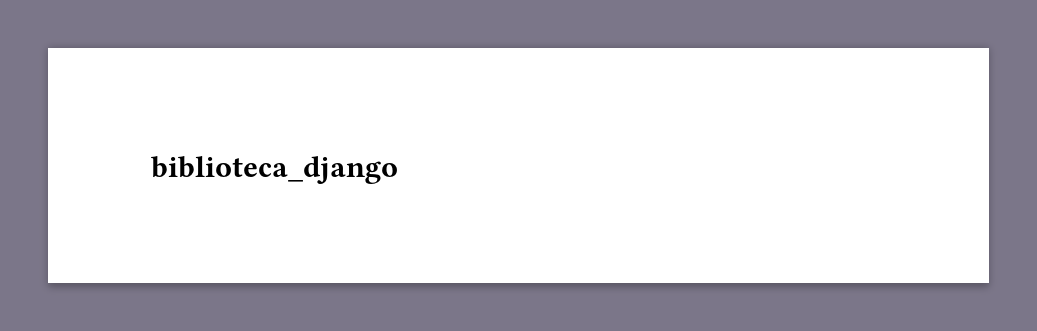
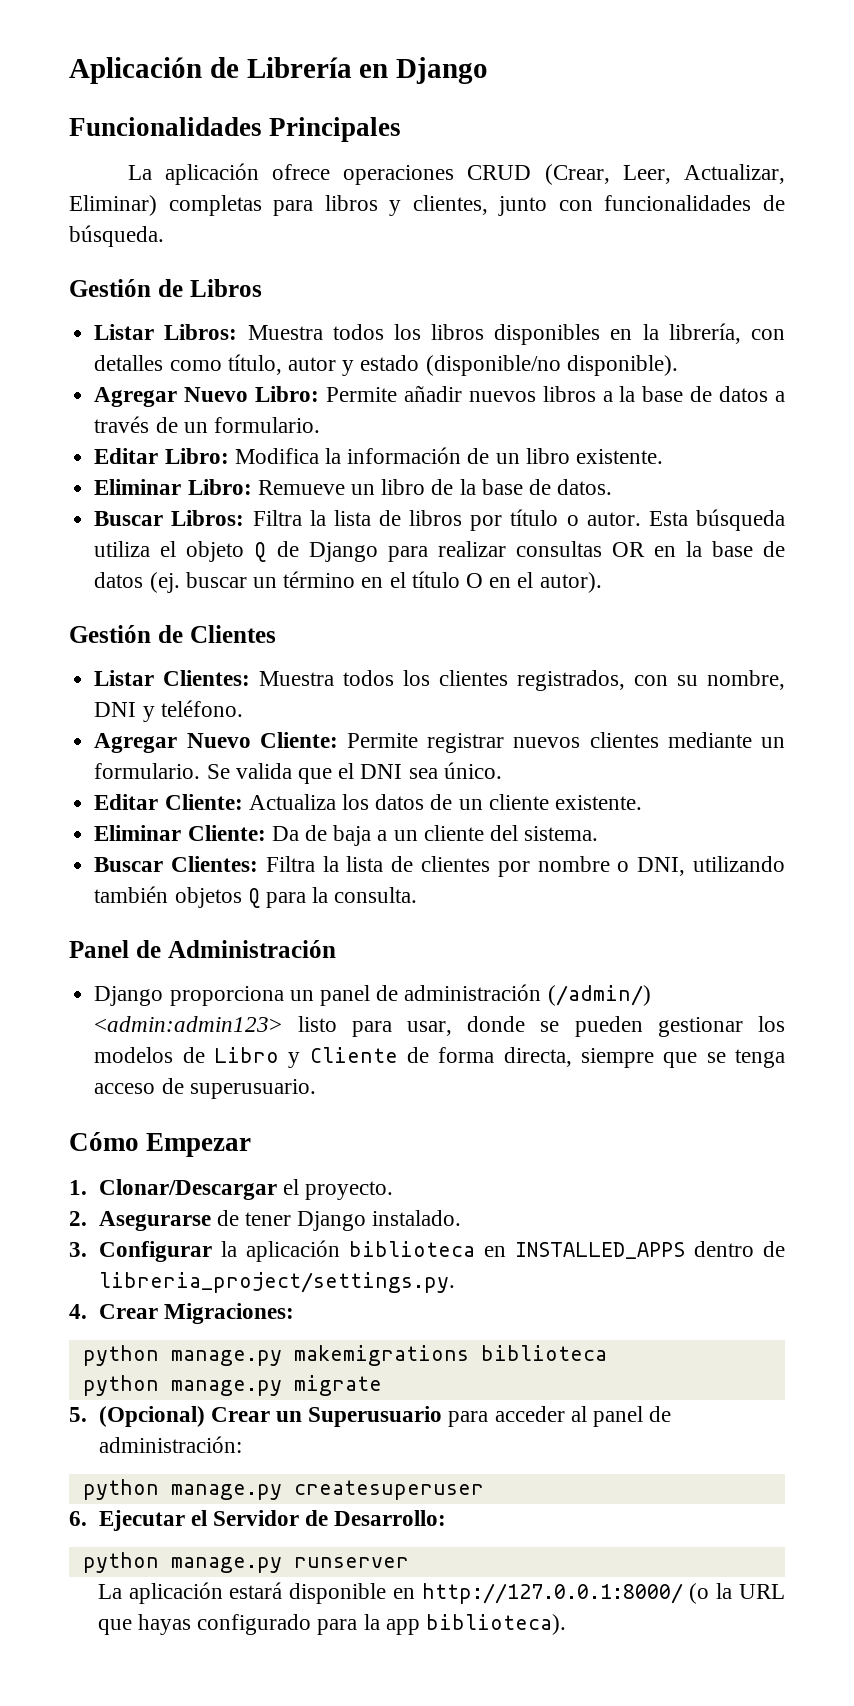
[151,156,398,184] biblioteca_django -> [69,57,489,84] [69,117,402,142] [127,163,785,185] [69,195,785,216] [69,225,164,247] [69,279,262,297] [94,323,785,345] [94,354,678,376] [94,385,785,407] [94,416,320,433] [94,447,663,464] [94,479,613,495] [94,509,785,531] [94,541,786,562] [94,571,602,593] [69,625,276,643] [94,670,785,691] [94,700,243,722] [94,732,785,753] [94,762,502,784] [94,794,642,810] [94,825,599,846] [94,856,785,877] [94,886,418,908] [69,940,336,958] [94,984,651,1006] [94,1016,785,1037] [94,1047,785,1068] [94,1078,316,1099] [69,1132,252,1157] [69,1179,393,1200] [69,1210,462,1231] [69,1240,785,1262] [98,1272,455,1293] [69,1303,294,1324] [82,1345,607,1366] [82,1375,382,1396] [69,1406,672,1427] [98,1436,242,1453] [82,1479,484,1500] [69,1510,447,1531] [82,1552,409,1573] [97,1582,786,1604] [97,1614,566,1635] Aplicación de Librería en Django // Funcionalidades Principales // La aplicación ofrece operaciones CRUD (Crear, Leer, Actualizar, Eliminar) completas para libros y clientes, junto con funcionalidades de búsqueda. // Gestión de Libros // Listar Libros: Muestra todos los libros disponibles en la librería, con detalles como título, autor y estado (disponible/no disponible). // Agregar Nuevo Libro: Permite añadir nuevos libros a la base de datos a través de un formulario. // Editar Libro: Modifica la información de un libro existente. // Eliminar Libro: Remueve un libro de la base de datos. // Buscar Libros: Filtra la lista de libros por título o autor. Esta búsqueda utiliza el objeto Q de Django para realizar consultas OR en la base de datos (ej. buscar un término en el título O en el autor). // Gestión de Clientes // Listar Clientes: Muestra todos los clientes registrados, con su nombre, DNI y teléfono. // Agregar Nuevo Cliente: Permite registrar nuevos clientes mediante un formulario. Se valida que el DNI sea único. // Editar Cliente: Actualiza los datos de un cliente existente. // Eliminar Cliente: Da de baja a un cliente del sistema. // Buscar Clientes: Filtra la lista de clientes por nombre o DNI, utilizando también objetos Q para la consulta. // Panel de Administración // Django proporciona un panel de administración (/admin/) <admin:admin123> listo para usar, donde se pueden gestionar los modelos de Libro y Cliente de forma directa, siempre que se tenga acceso de superusuario. // Cómo Empezar // 1. Clonar/Descargar el proyecto. // 2. Asegurarse de tener Django instalado. // 3. Configurar la aplicación biblioteca en INSTALLED_APPS dentro de libreria_project/settings.py. // 4. Crear Migraciones: // python manage.py makemigrations biblioteca // python manage.py migrate // 5. (Opcional) Crear un Superusuario para acceder al panel de administración: // python manage.py createsuperuser // 6. Ejecutar el Servidor de Desarrollo: // python manage.py runserver // La aplicación estará disponible en http://127.0.0.1:8000/ (o la URL que hayas configurado para la app biblioteca).

